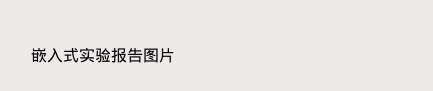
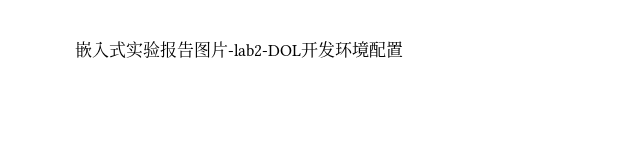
(175, 55) none -> [227,41,403,58] -lab2-DOL开发环境配置

